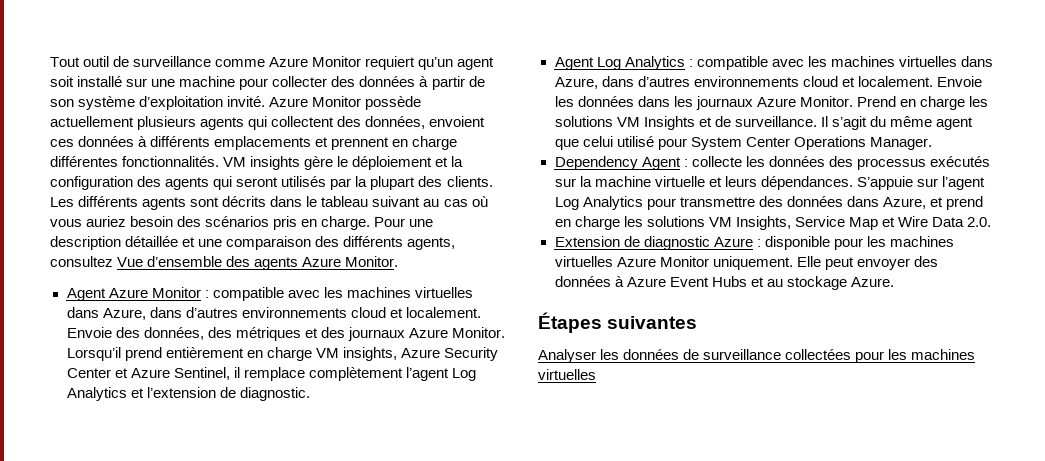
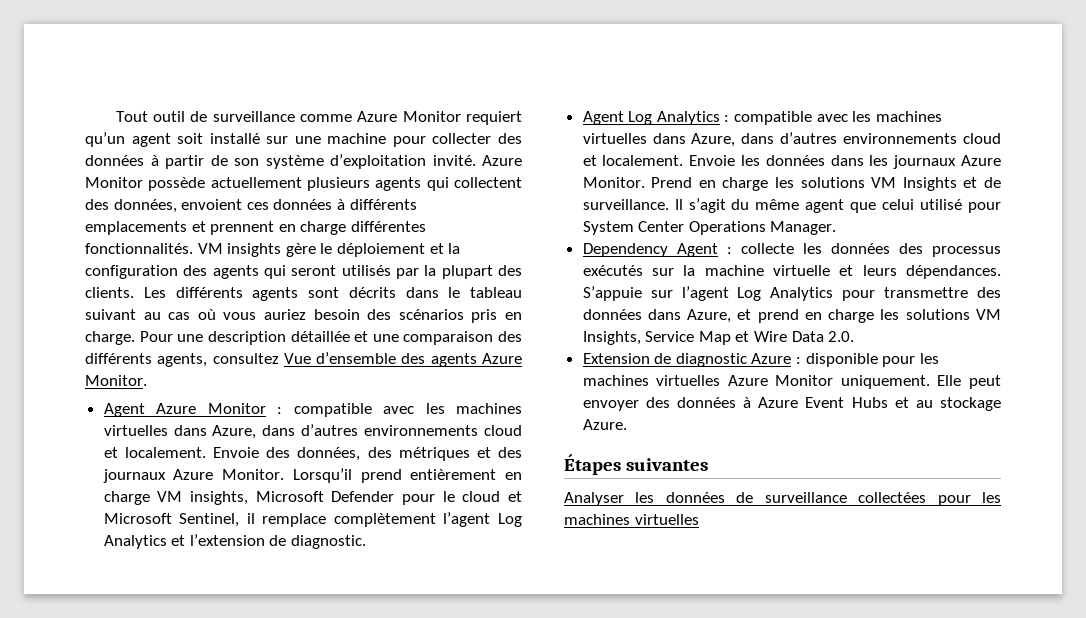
[400,347,498,361] [66,368,170,378] Azure Security Center et Azure -> [255,491,522,505] [103,513,172,524] Microsoft Defender pour le cloud et Microsoft

